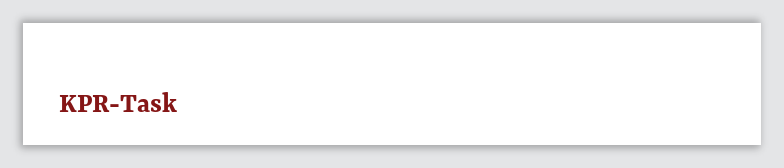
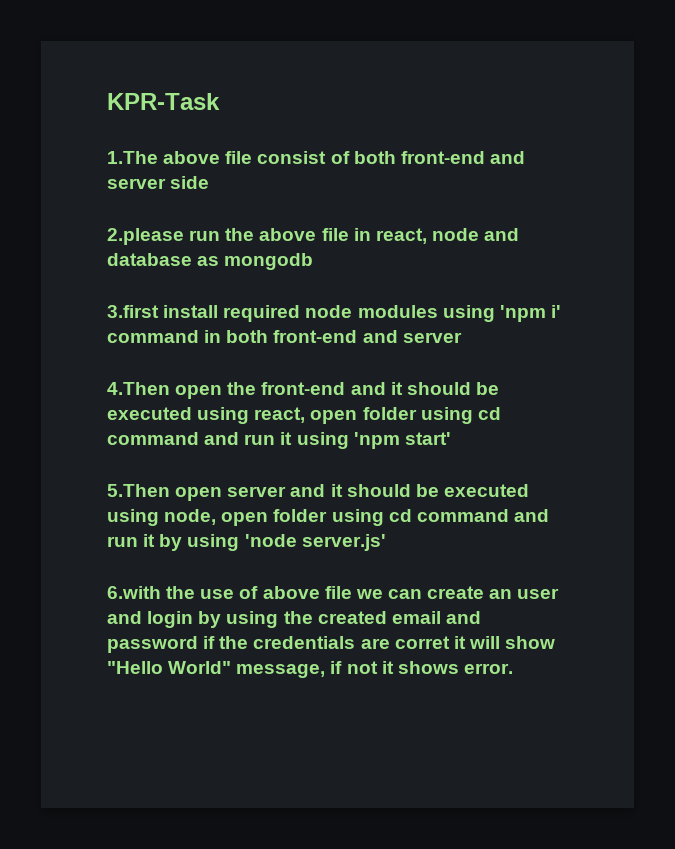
(177, 102) none -> [107,151,525,164] [107,176,210,189] [107,228,520,245] [107,253,314,270] [107,305,561,322] [107,330,462,343] [107,382,499,399] [107,407,501,424] [107,432,451,449] [107,484,529,501] [107,509,549,526] [107,534,386,551] [107,586,560,599] [107,611,481,628] [107,636,556,653] [107,661,513,678] // 1.The above file consist of both front-end and server side // 2.please run the above file in react, node and database as mongodb // 3.first install required node modules using 'npm i' command in both front-end and server // 4.Then open the front-end and it should be executed using react, open folder using cd command and run it using 'npm start' // 5.Then open server and it should be executed using node, open folder using cd command and run it by using 'node server.js' // 6.with the use of above file we can create an user and login by using the created email and password if the credentials are corret it will show "Hello World" message, if not it shows error.

